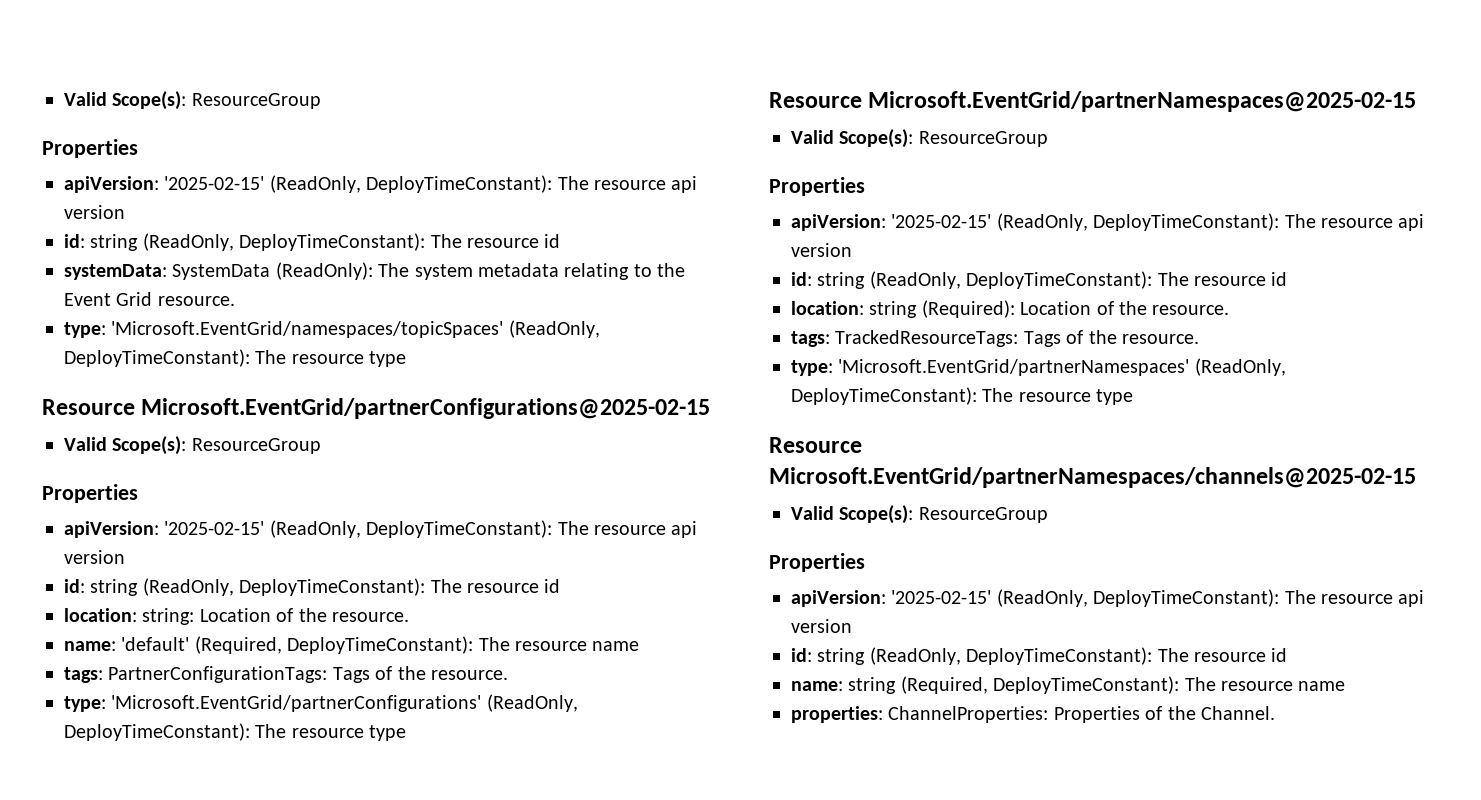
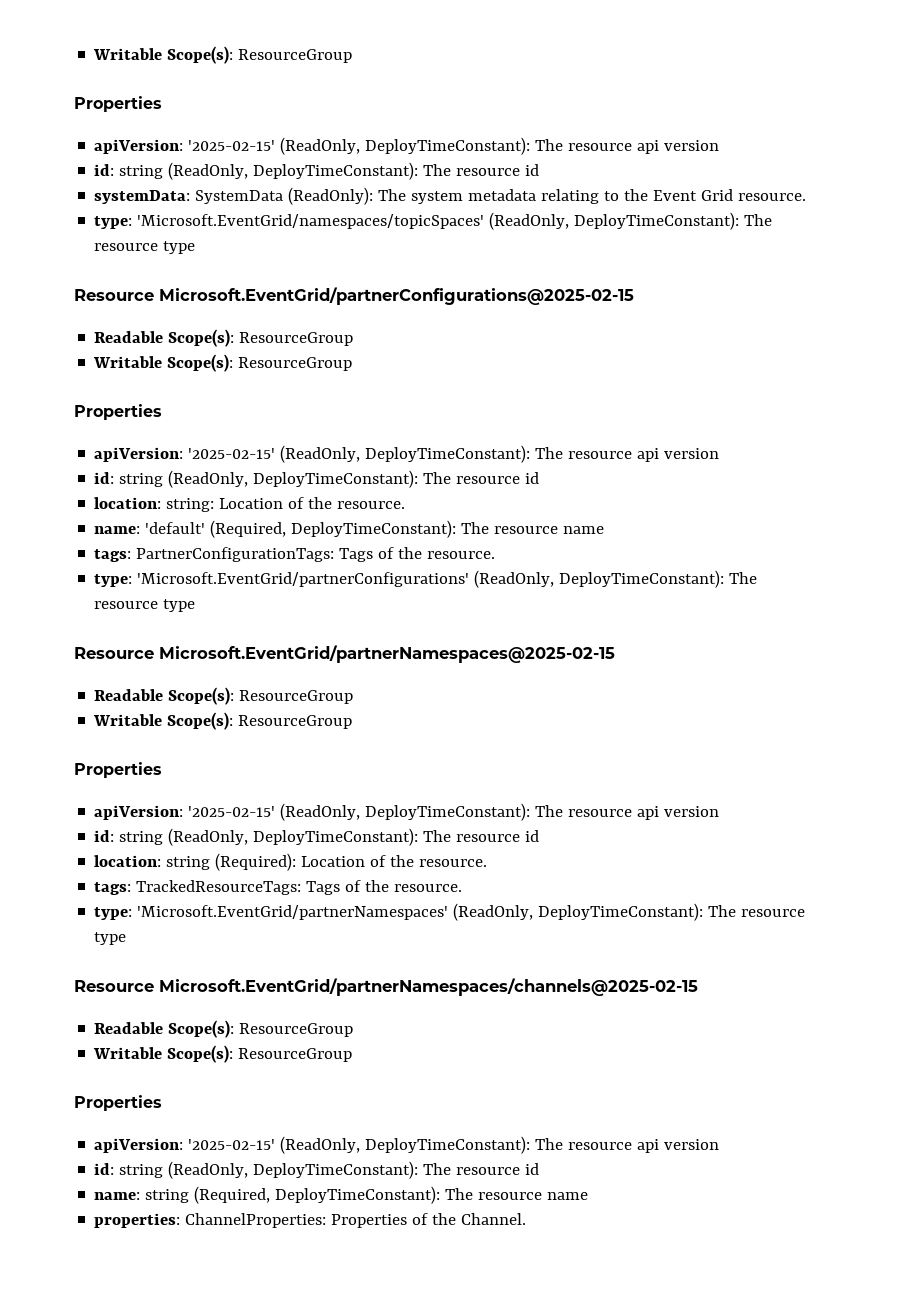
[64,92,107,106] Valid -> [93,48,163,60] Writable
[64,437,107,451] Valid -> [94,329,354,347] [93,356,163,368] Readable Scope(s): ResourceGroup // Writable
[791,130,834,144] Valid -> [94,687,354,705] [93,714,163,726] Readable Scope(s): ResourceGroup // Writable
[791,506,834,520] Valid -> [94,1020,354,1038] [93,1047,163,1059] Readable Scope(s): ResourceGroup // Writable

